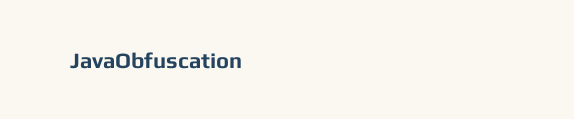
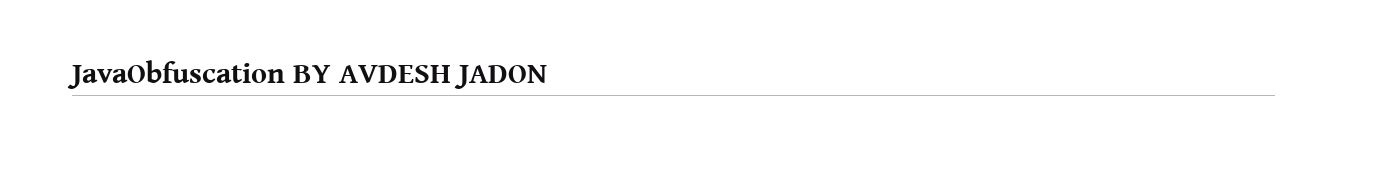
(242, 60) none -> [293,65,548,89] BY AVDESH JADON

